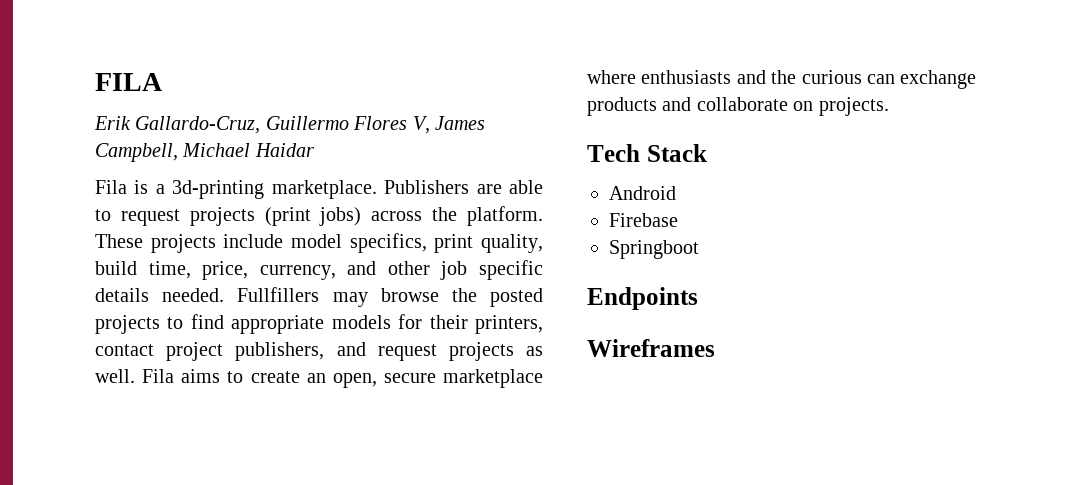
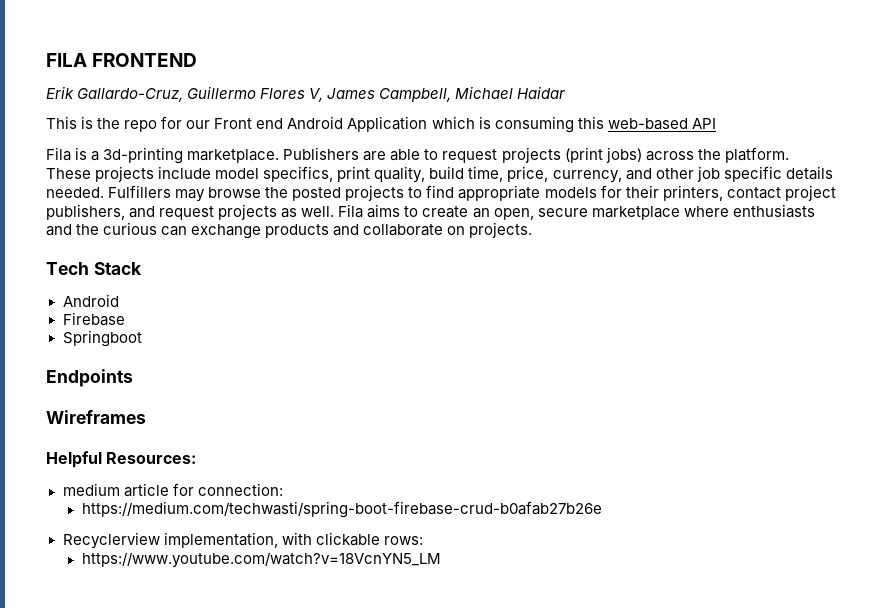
(163, 82) none -> [92,53,198,67] FRONTEND
(314, 150) none -> [46,116,716,133] // This is the repo for our Front end Android Application which is consuming this web-based API
[237,287,320,302] Fullfillers -> [108,185,172,198] Fulfillers
(715, 348) none -> [46,451,197,468] [62,483,283,497] [81,501,602,518] [62,532,423,549] [81,552,441,568] // Helpful Resources: // medium article for connection: // https://medium.com/techwasti/spring-boot-firebase-crud-b0afab27b26e // Recyclerview implementation, with clickable rows: // https://www.youtube.com/watch?v=18VcnYN5_LM

